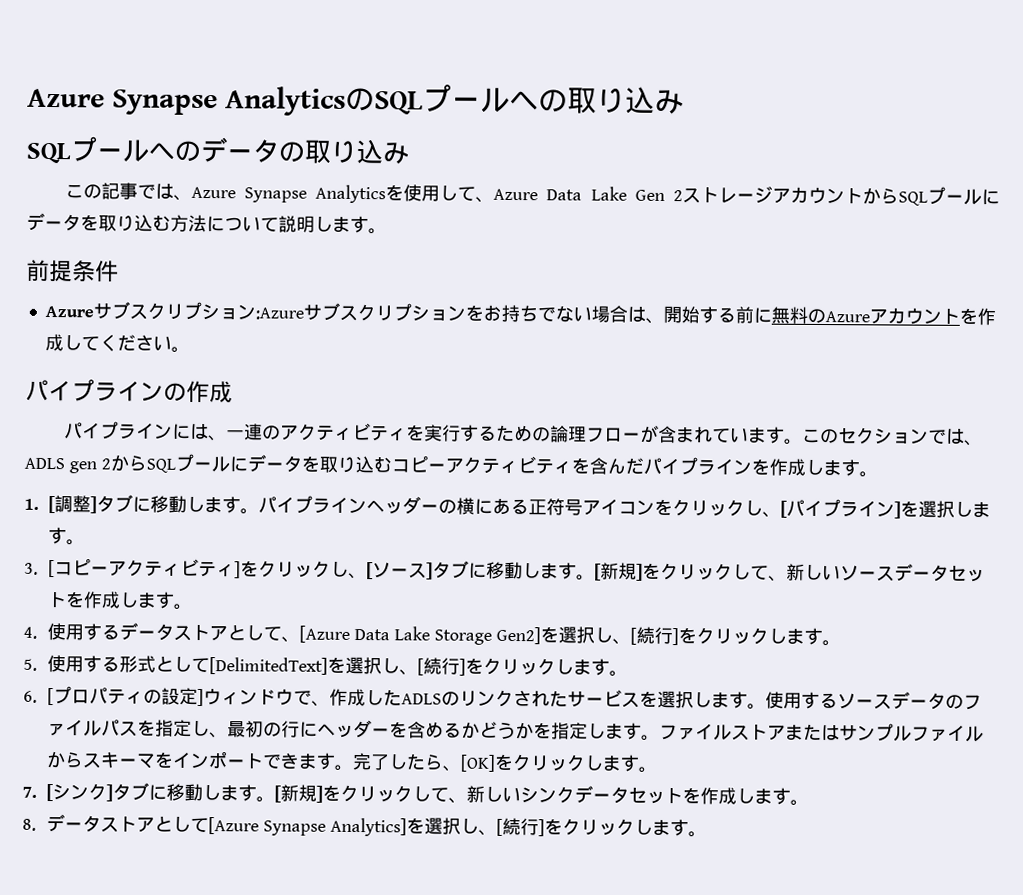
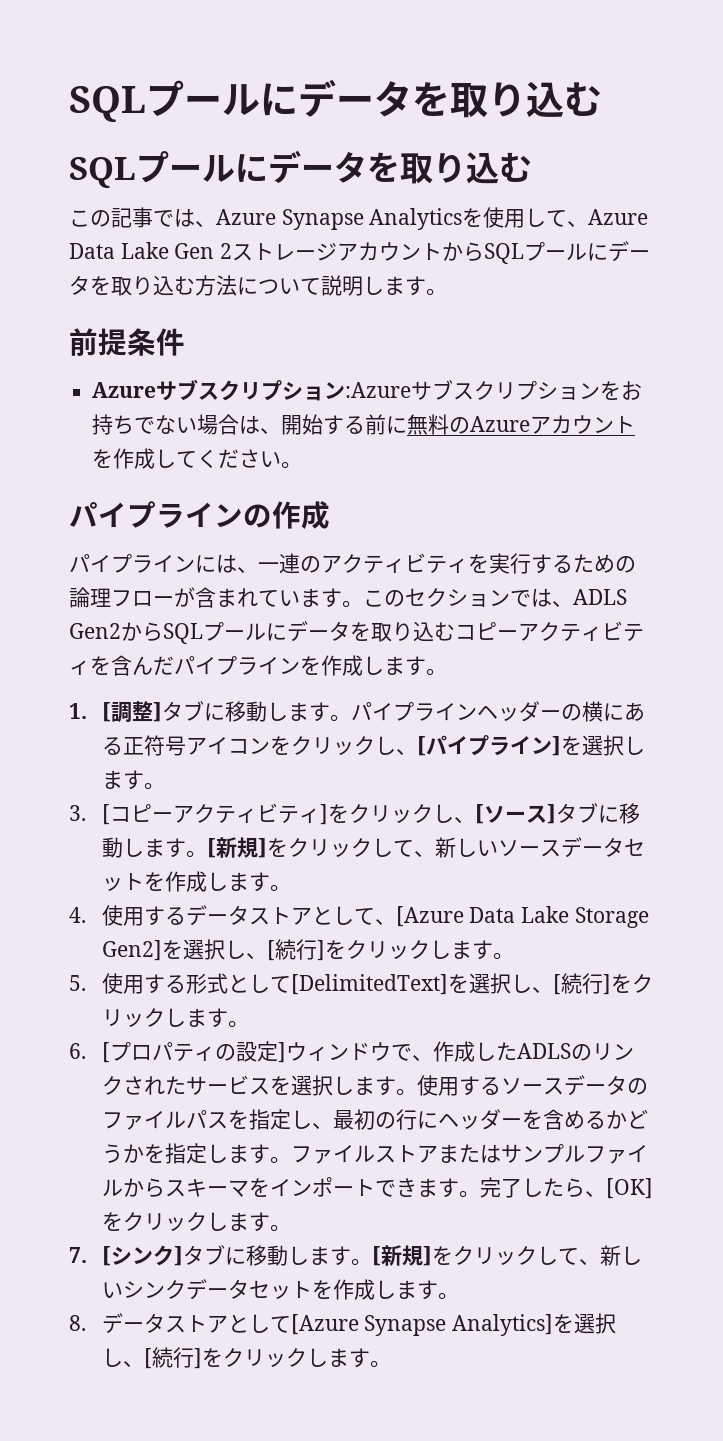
[27,84,684,116] [26,136,409,165] Azure Synapse AnalyticsのSQLプールへの取り込み // SQLプールへのデータの取り込み -> [69,79,602,122] [69,150,532,188] SQLプールにデータを取り込む // SQLプールにデータを取り込む
[68,458,111,474] gen 2 -> [69,623,121,639] Gen2

